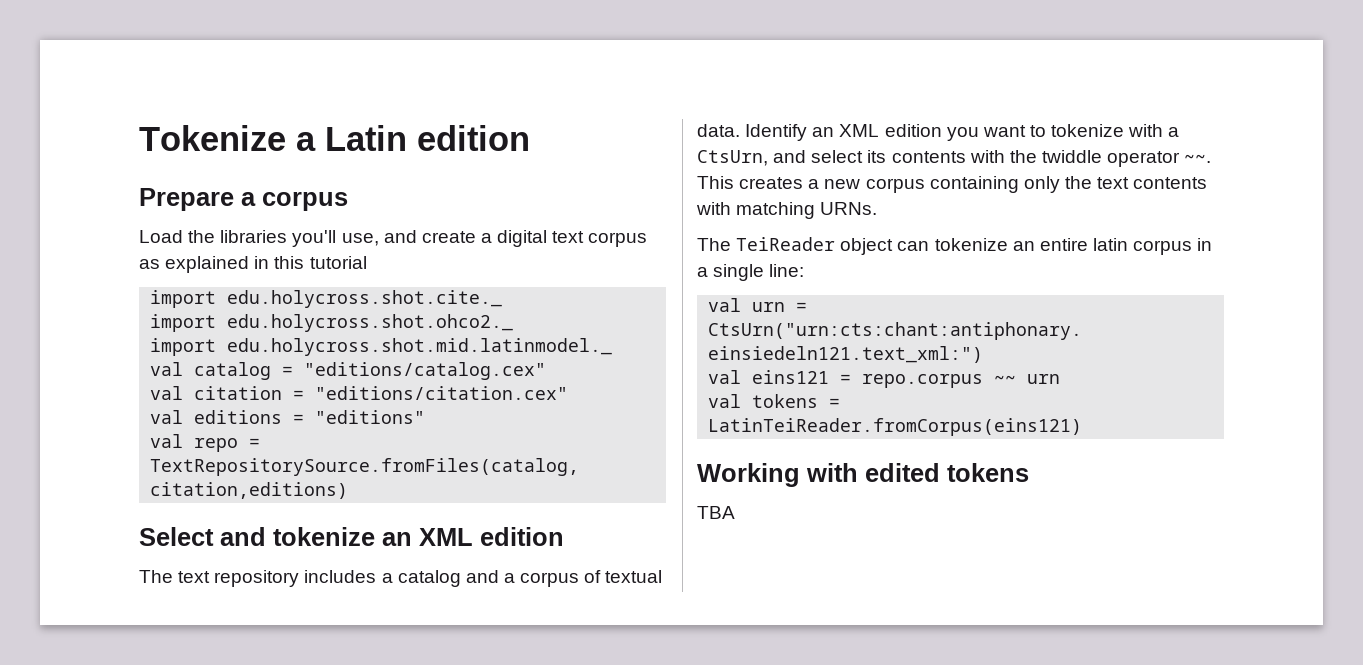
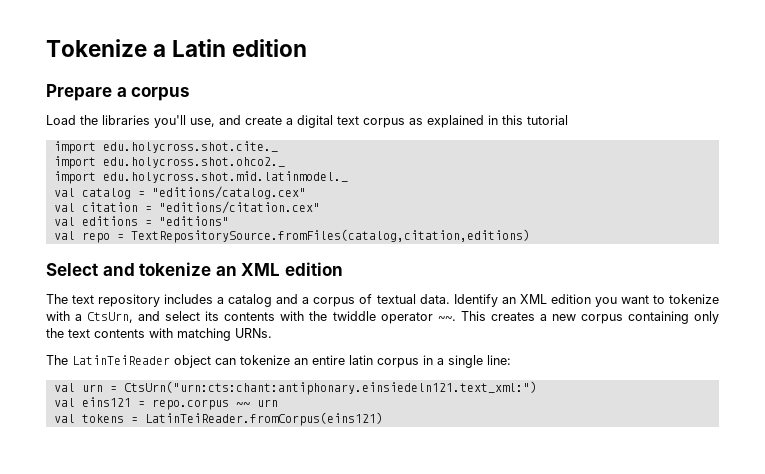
[736,237,836,251] TeiReader -> [72,355,170,365] LatinTeiReader
[697,463,1029,487] [697,506,735,519] // Working with edited tokens // TBA -> (383, 419) none

